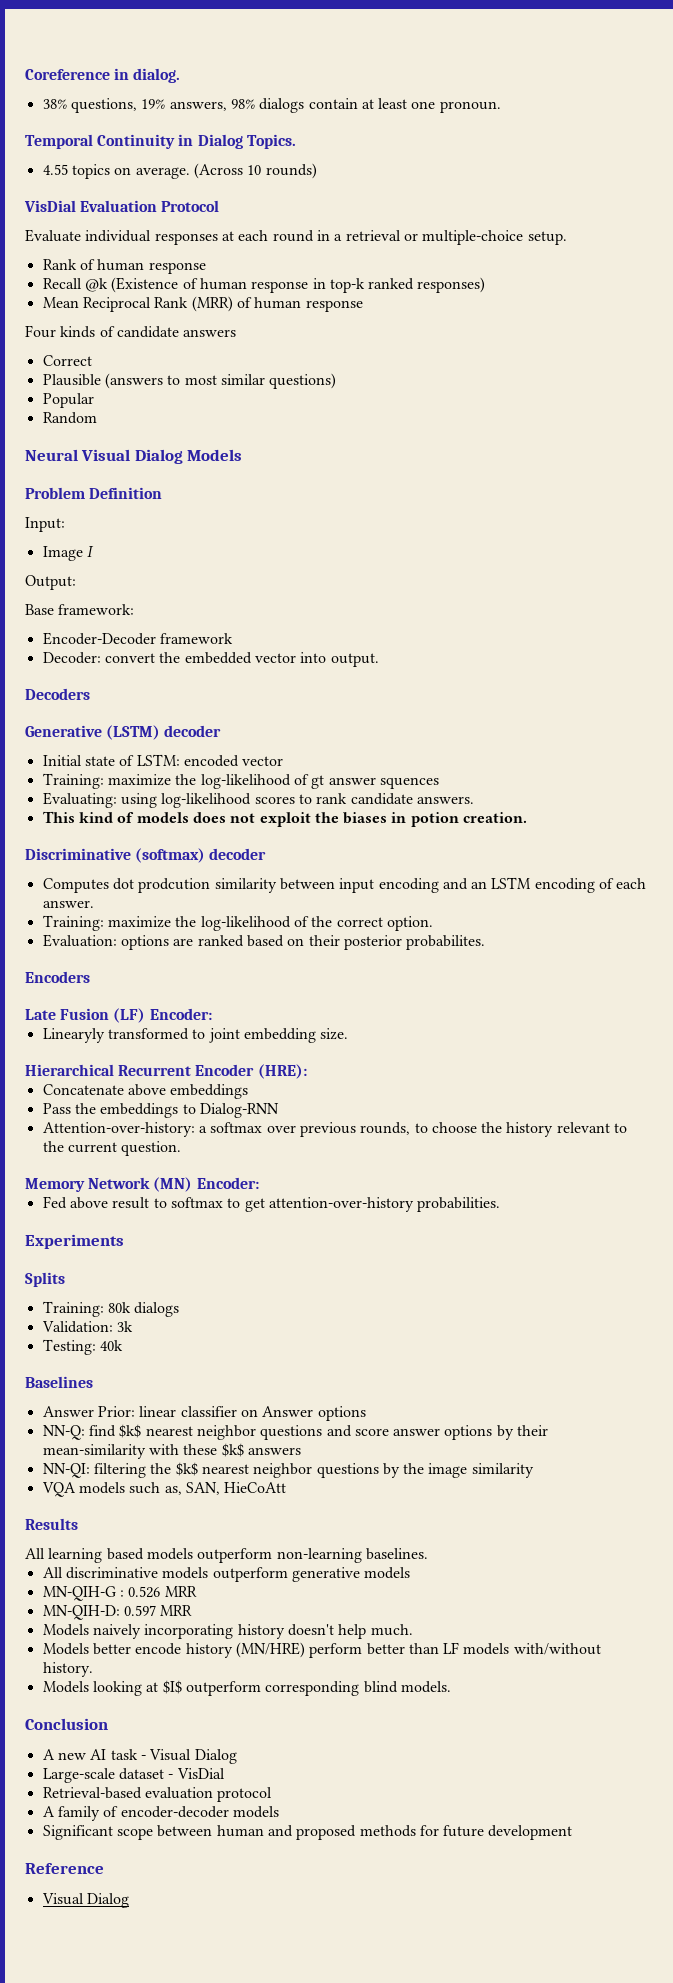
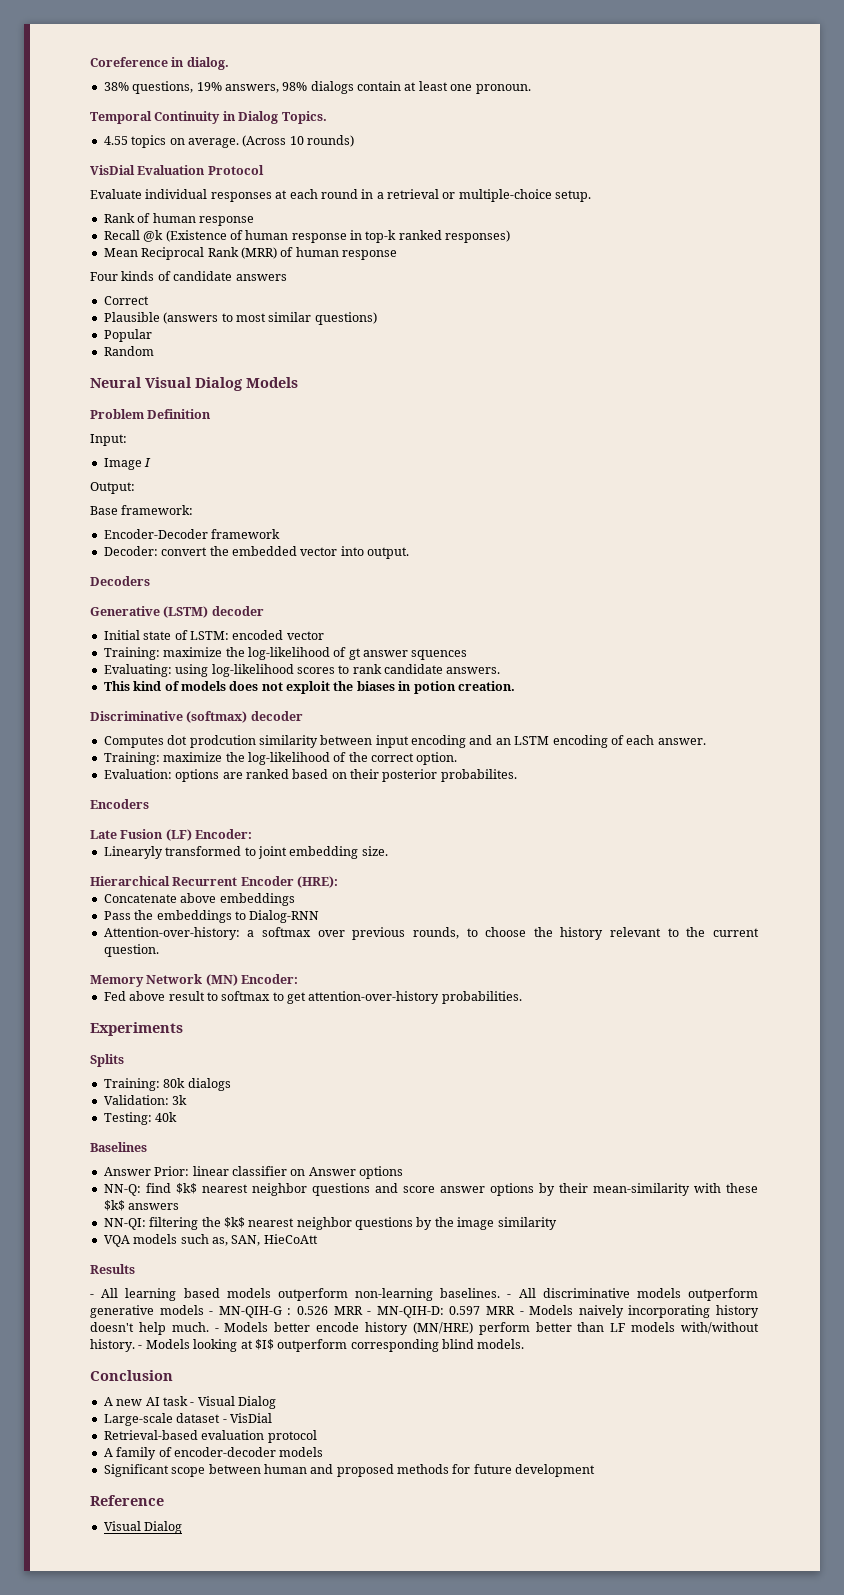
(78, 1524) none -> [90,1294,94,1298] -
(428, 1554) // -> [507,1294,512,1298] -
(411, 1573) // -> [209,1311,214,1315] -
(197, 1591) // -> [367,1311,372,1315] -
(193, 1610) // -> [519,1311,524,1315] -
(413, 1630) // -> [214,1328,219,1332] -
(93, 1669) // -> [138,1345,143,1349] -

